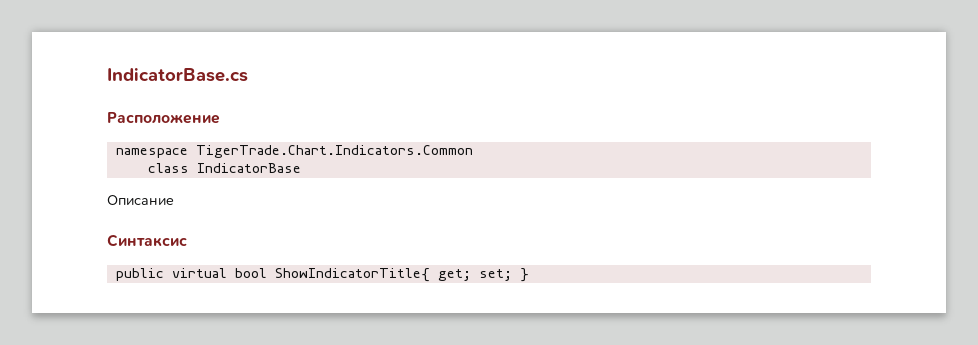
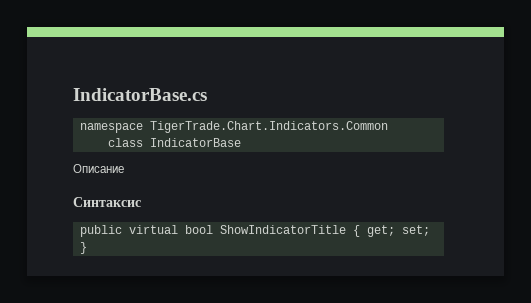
[107,112,220,124] // Расположение -> (207, 94) none
[274,268,430,282] ShowIndicatorTitle{ -> [219,225,360,237] ShowIndicatorTitle {

